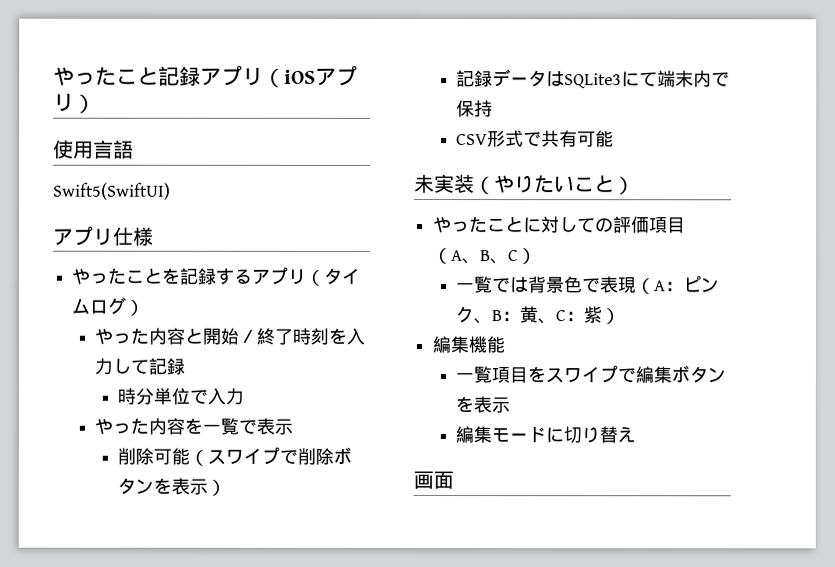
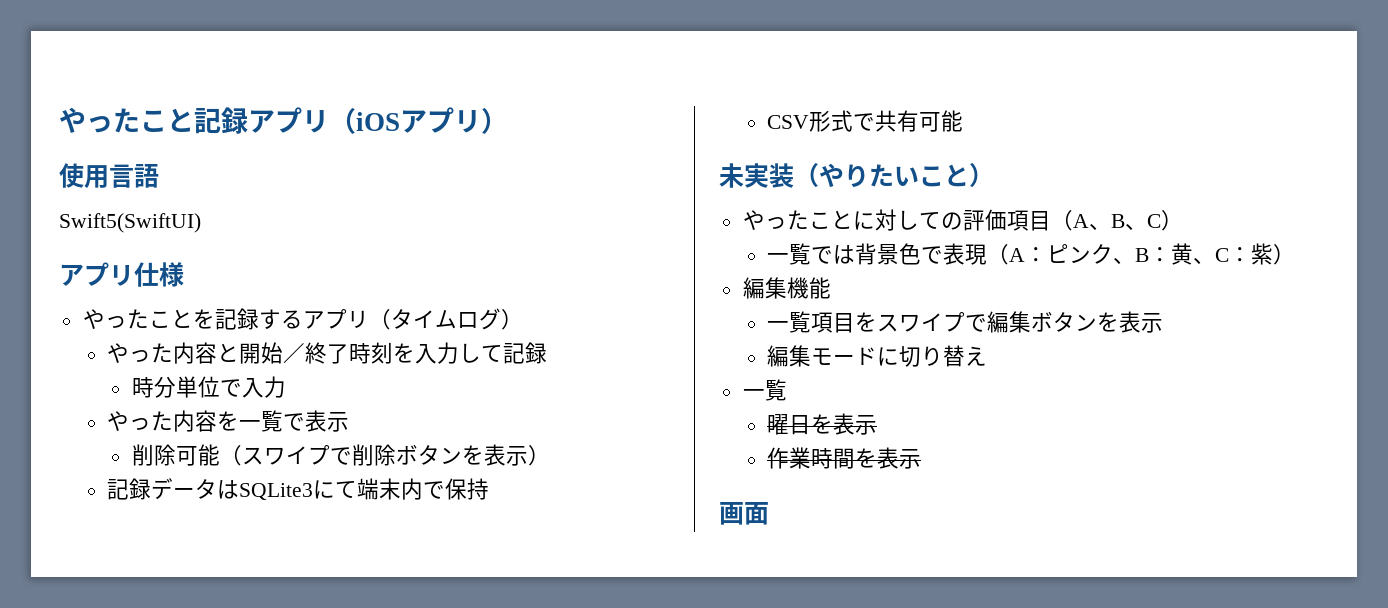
(637, 435) none -> [742,379,787,401] [767,413,878,435] [767,447,922,469] // 一覧 // 曜日を表示 // 作業時間を表示

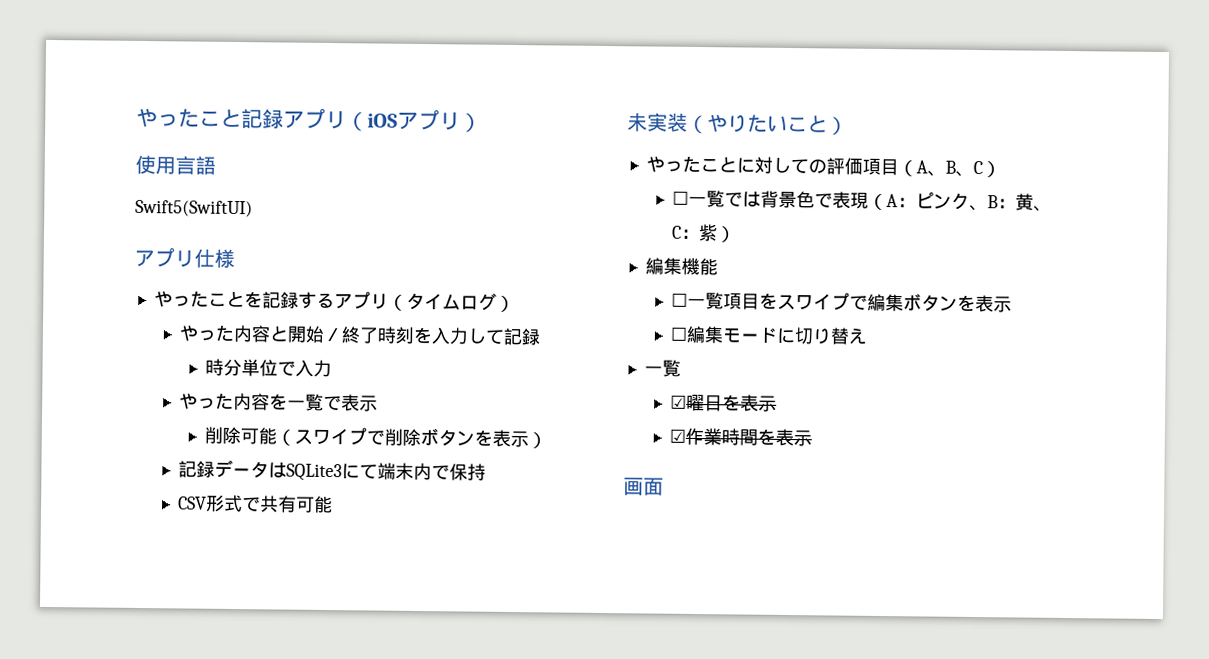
(1183, 220) none -> [671,190,689,205] ☐
(831, 288) none -> [670,292,688,307] ☐
(1164, 323) none -> [669,326,688,341] ☐
(787, 390) none -> [669,394,687,409] ☑
(878, 425) none -> [668,428,686,443] ☑

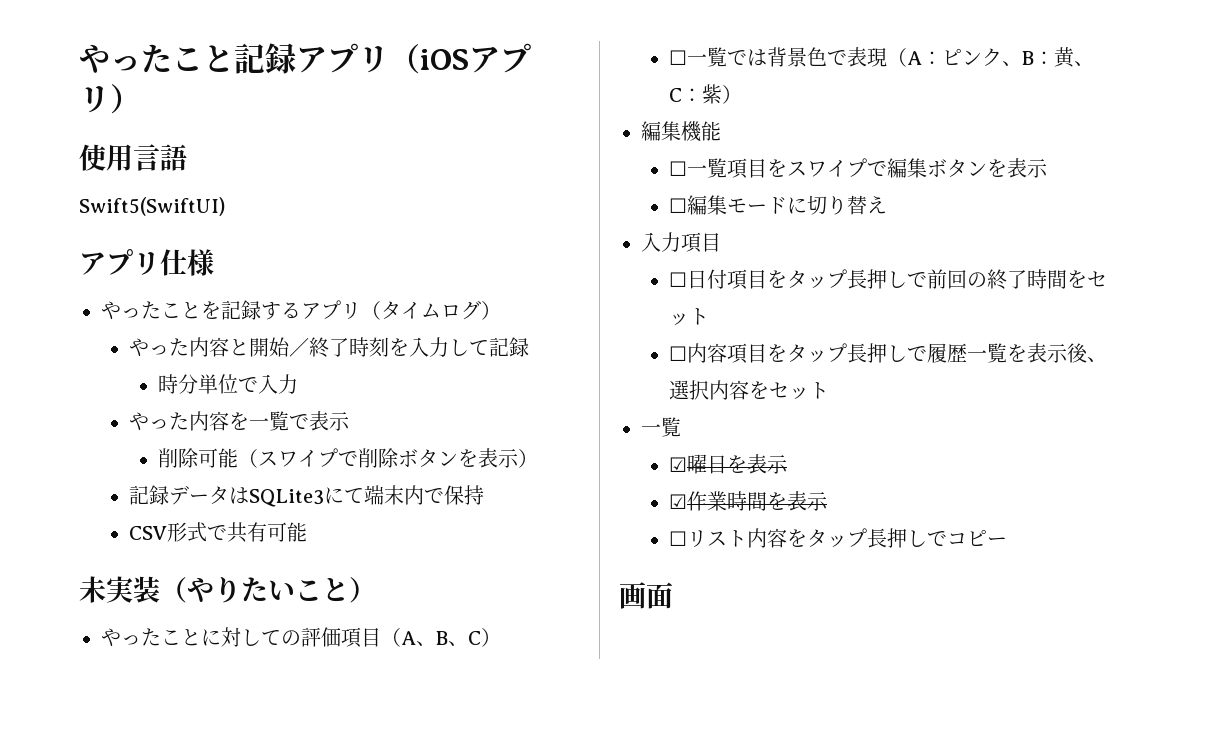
(868, 336) none -> [641,232,721,253] [669,269,1108,290] [669,308,710,326] [669,343,1108,364] [669,380,830,400] // 入力項目 // ☐日付項目をタップ長押しで前回の終了時間をセット // ☐内容項目をタップ長押しで履歴一覧を表示後、選択内容をセット
(812, 438) none -> [669,528,1008,548] // ☐リスト内容をタップ長押しでコピー

